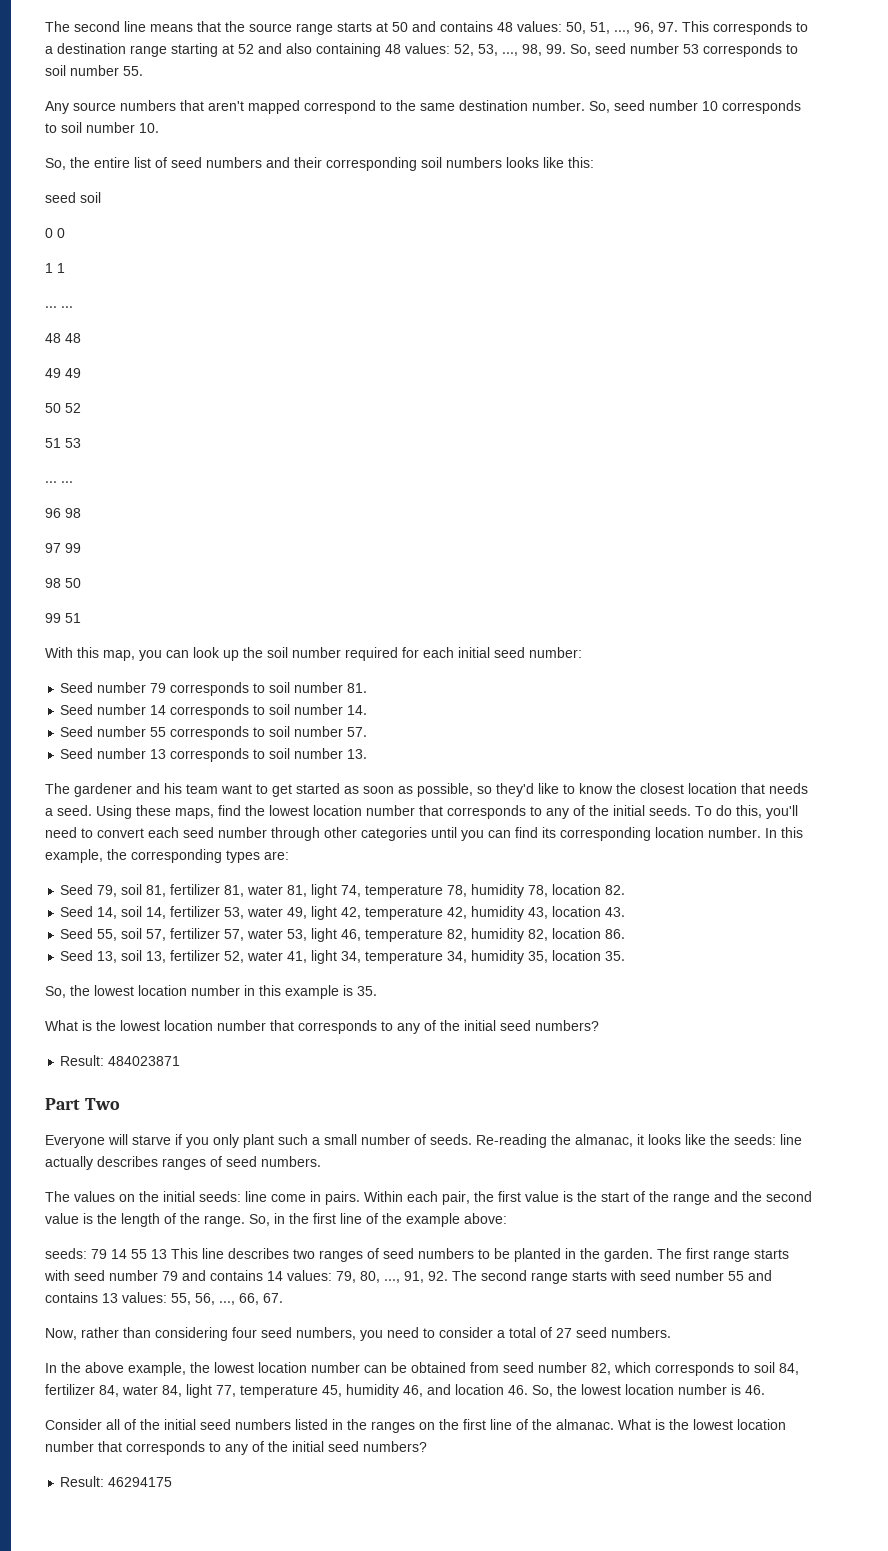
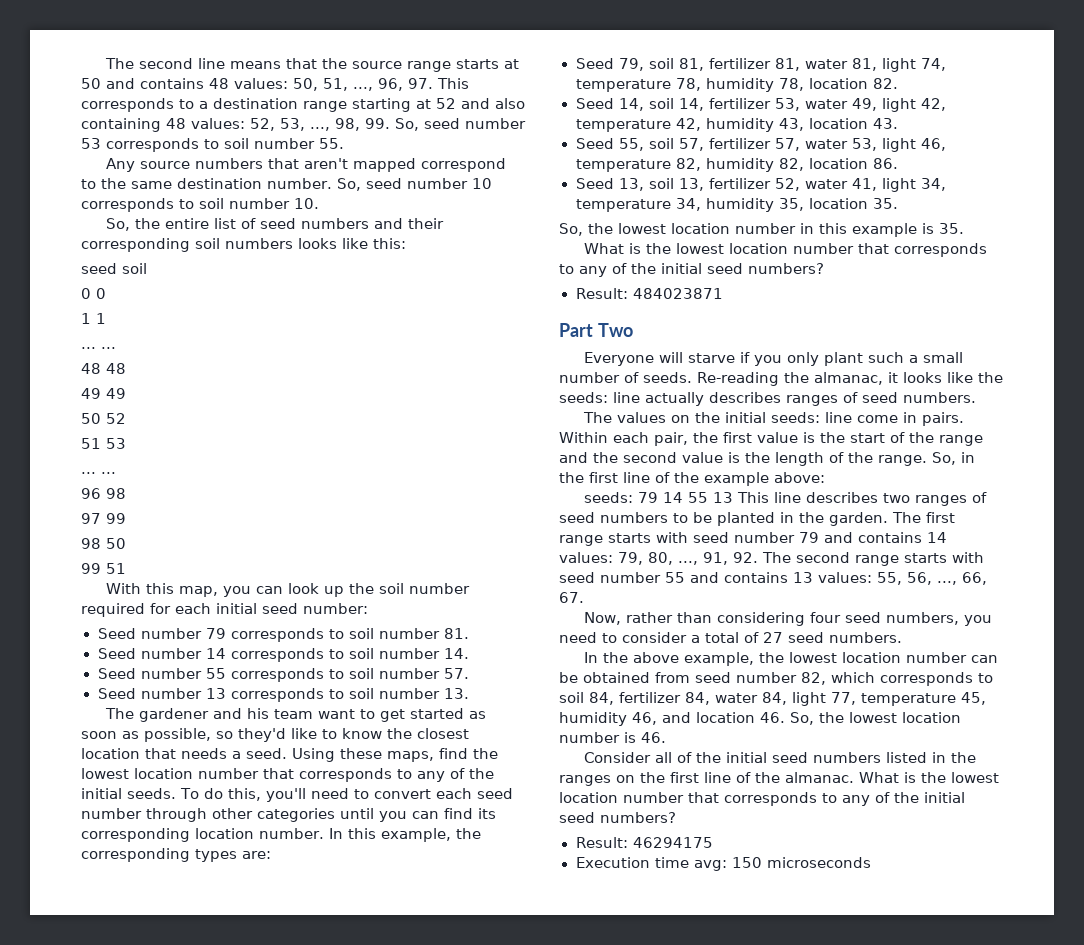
(173, 1482) none -> [575,857,871,871] // Execution time avg: 150 microseconds

